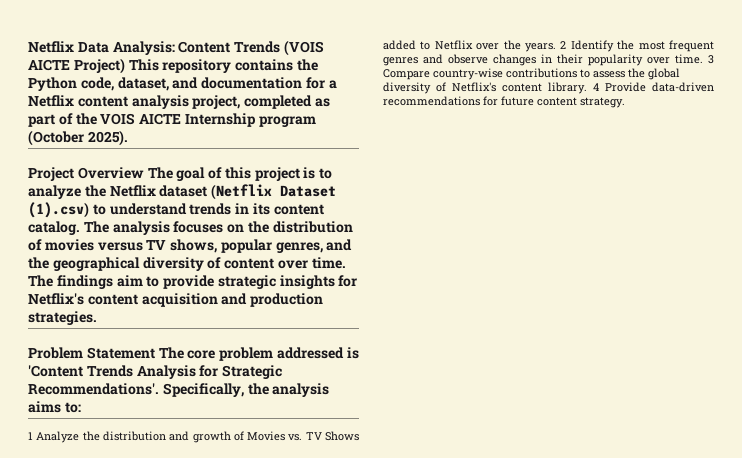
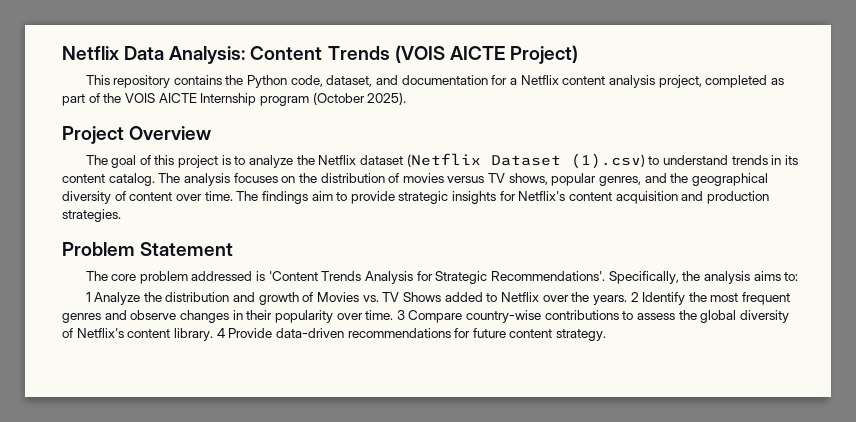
(125, 66) none -> (578, 54) //
(144, 173) none -> (212, 133) //
(155, 353) none -> (234, 249) //

